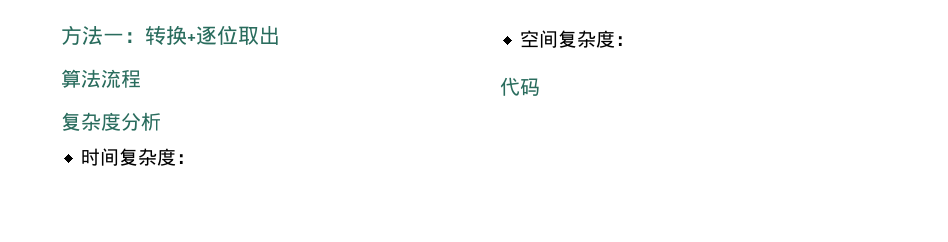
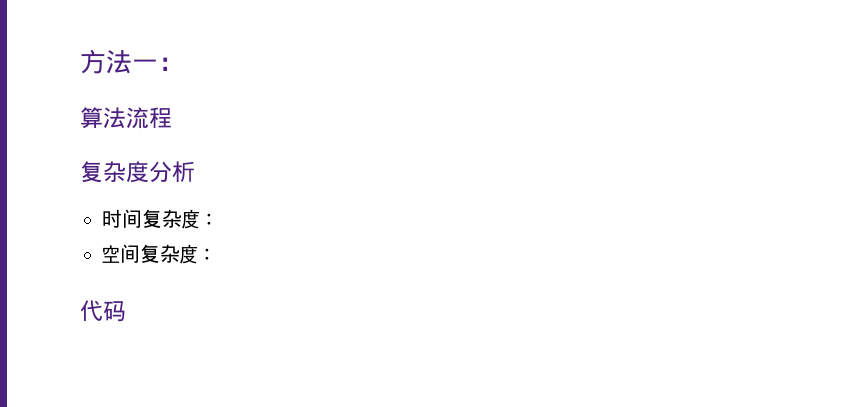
[145,25,280,45] 转换+逐位取出 -> (184, 64) none

